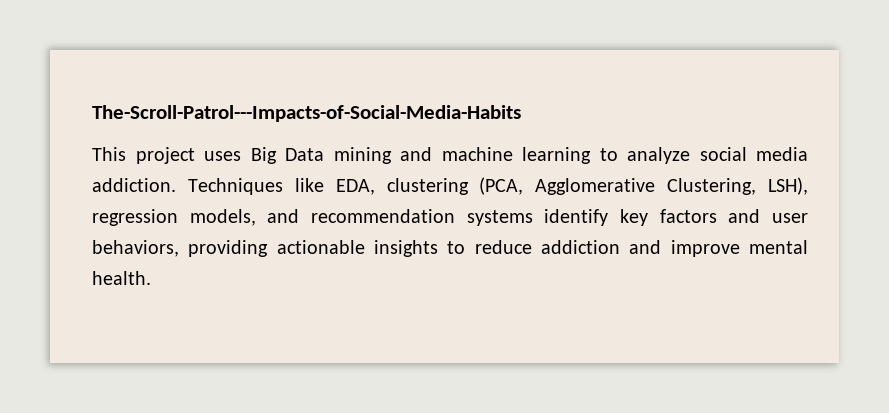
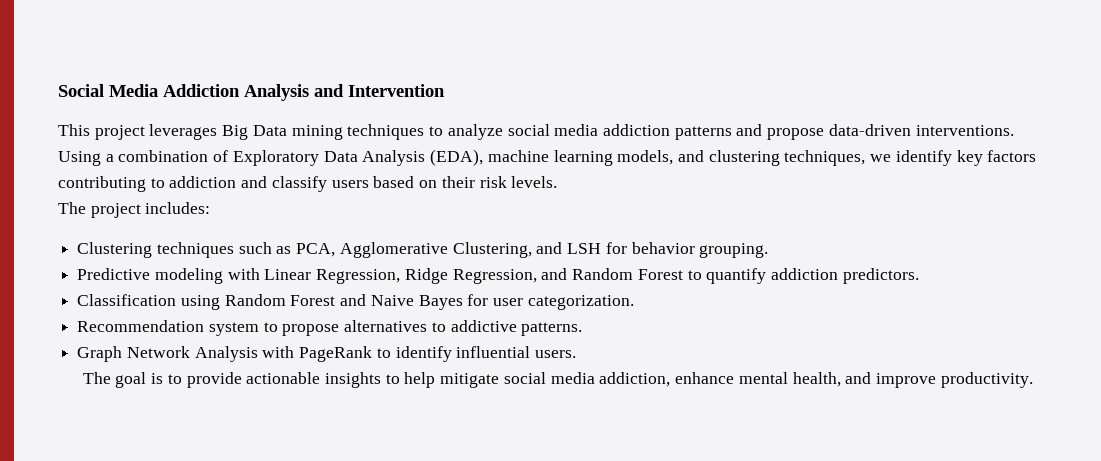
[92,105,521,122] The-Scroll-Patrol---Impacts-of-Social-Media-Habits -> [58,84,445,101] Social Media Addiction Analysis and Intervention
[204,151,241,161] uses -> [149,124,218,140] leverages
[400,147,591,164] and machine learning -> [347,124,425,140] techniques
[92,177,808,195] [92,209,808,226] [92,240,808,257] [92,271,151,285] addiction. Techniques like EDA, clustering (PCA, Agglomerative Clustering, LSH), regression models, and recommendation systems identify key factors and user behaviors, providing actionable insights to reduce addiction and improve mental health. -> [602,124,1014,140] [58,149,1037,166] [58,176,558,192] [58,202,211,218] [77,242,769,258] [77,268,919,284] [77,294,634,310] [77,320,583,336] [77,346,577,362] [82,372,1033,388] addiction patterns and propose data-driven interventions. Using a combination of Exploratory Data Analysis (EDA), machine learning models, and clustering techniques, we identify key factors contributing to addiction and classify users based on their risk levels. // The project includes: // Clustering techniques such as PCA, Agglomerative Clustering, and LSH for behavior grouping. // Predictive modeling with Linear Regression, Ridge Regression, and Random Forest to quantify addiction predictors. // Classification using Random Forest and Naive Bayes for user categorization. // Recommendation system to propose alternatives to addictive patterns. // Graph Network Analysis with PageRank to identify influential users. // The goal is to provide actionable insights to help mitigate social media addiction, enhance mental health, and improve productivity.

